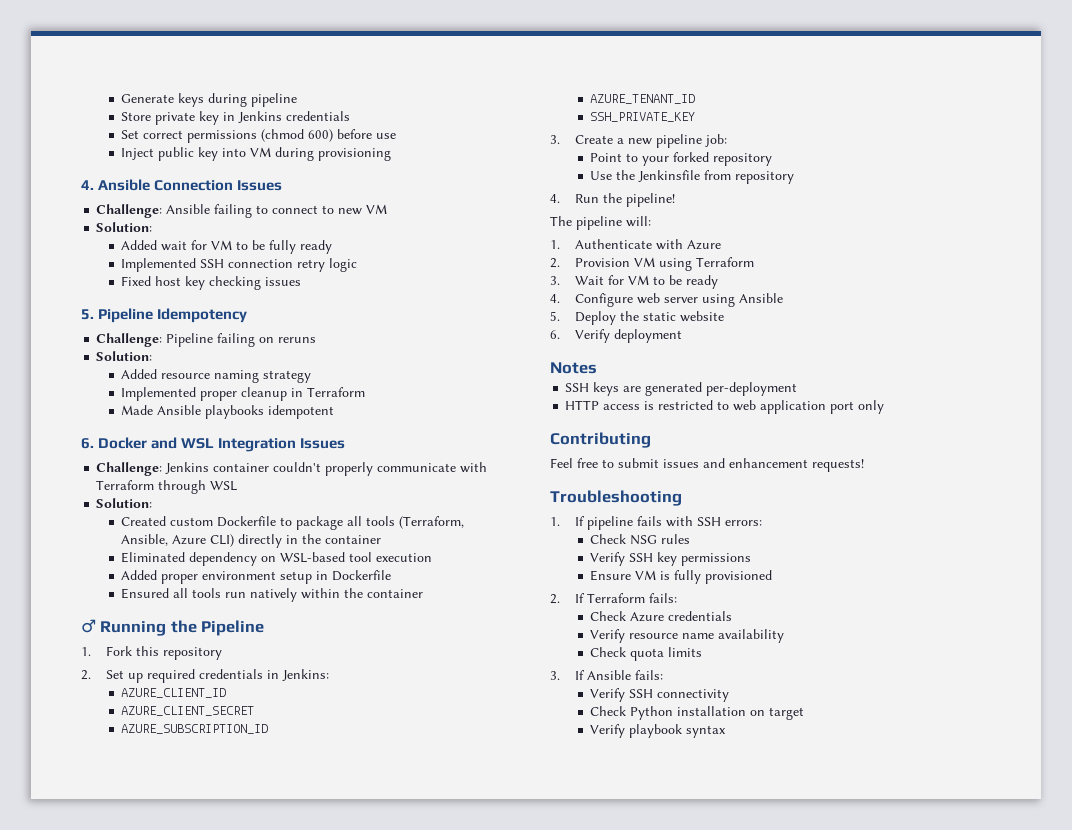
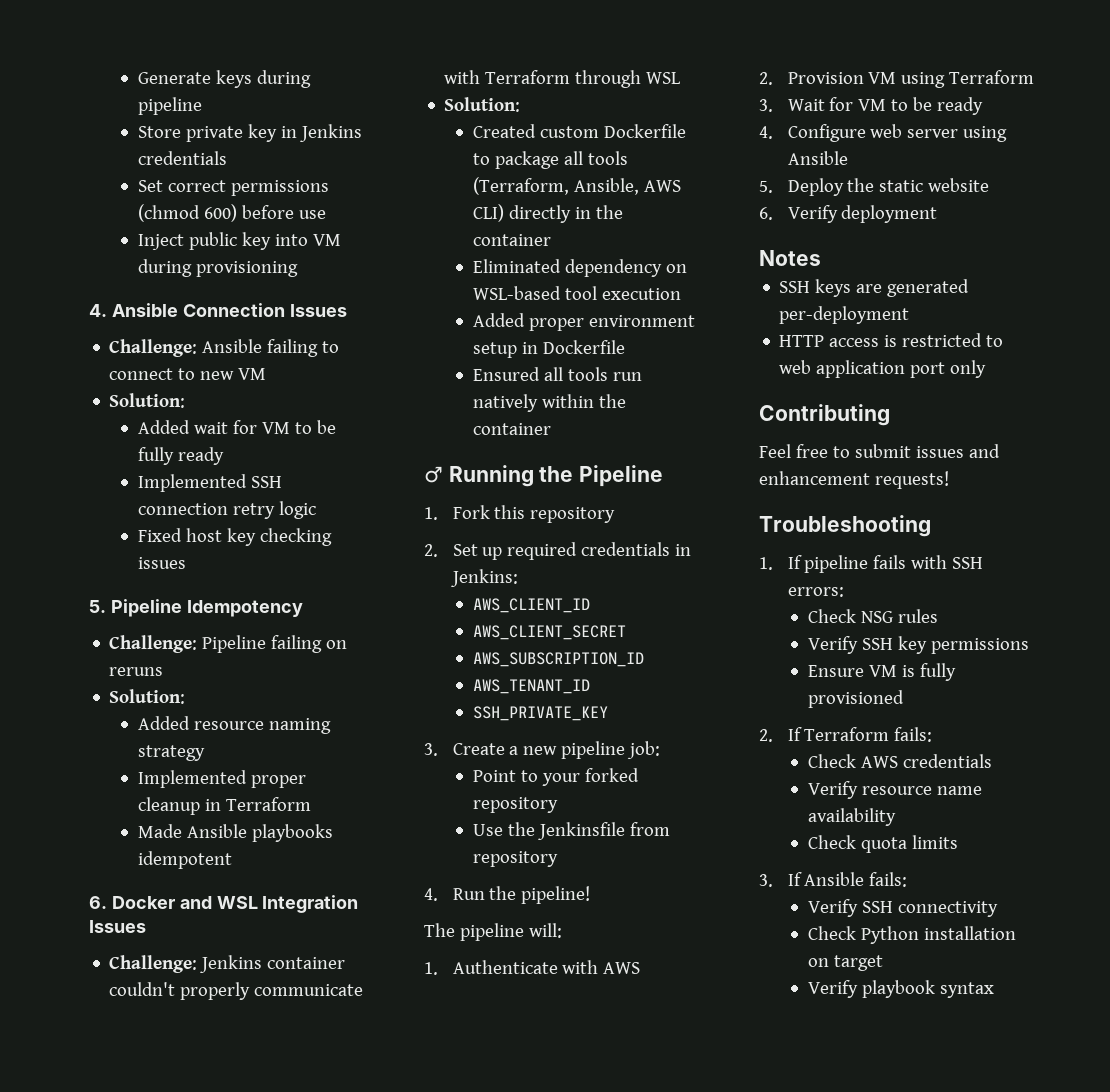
[172,535,207,545] Azure -> [643,180,681,192] AWS
[121,688,227,698] [121,706,255,716] [121,724,269,734] [590,94,696,104] AZURE_CLIENT_ID // AZURE_CLIENT_SECRET // AZURE_SUBSCRIPTION_ID // AZURE_TENANT_ID -> [472,598,590,613] [472,625,626,640] [472,652,644,667] [472,679,590,694] AWS_CLIENT_ID // AWS_CLIENT_SECRET // AWS_SUBSCRIPTION_ID // AWS_TENANT_ID
[686,240,721,250] Azure -> [603,962,641,974] AWS
[630,612,665,622] Azure -> [860,756,898,768] AWS

